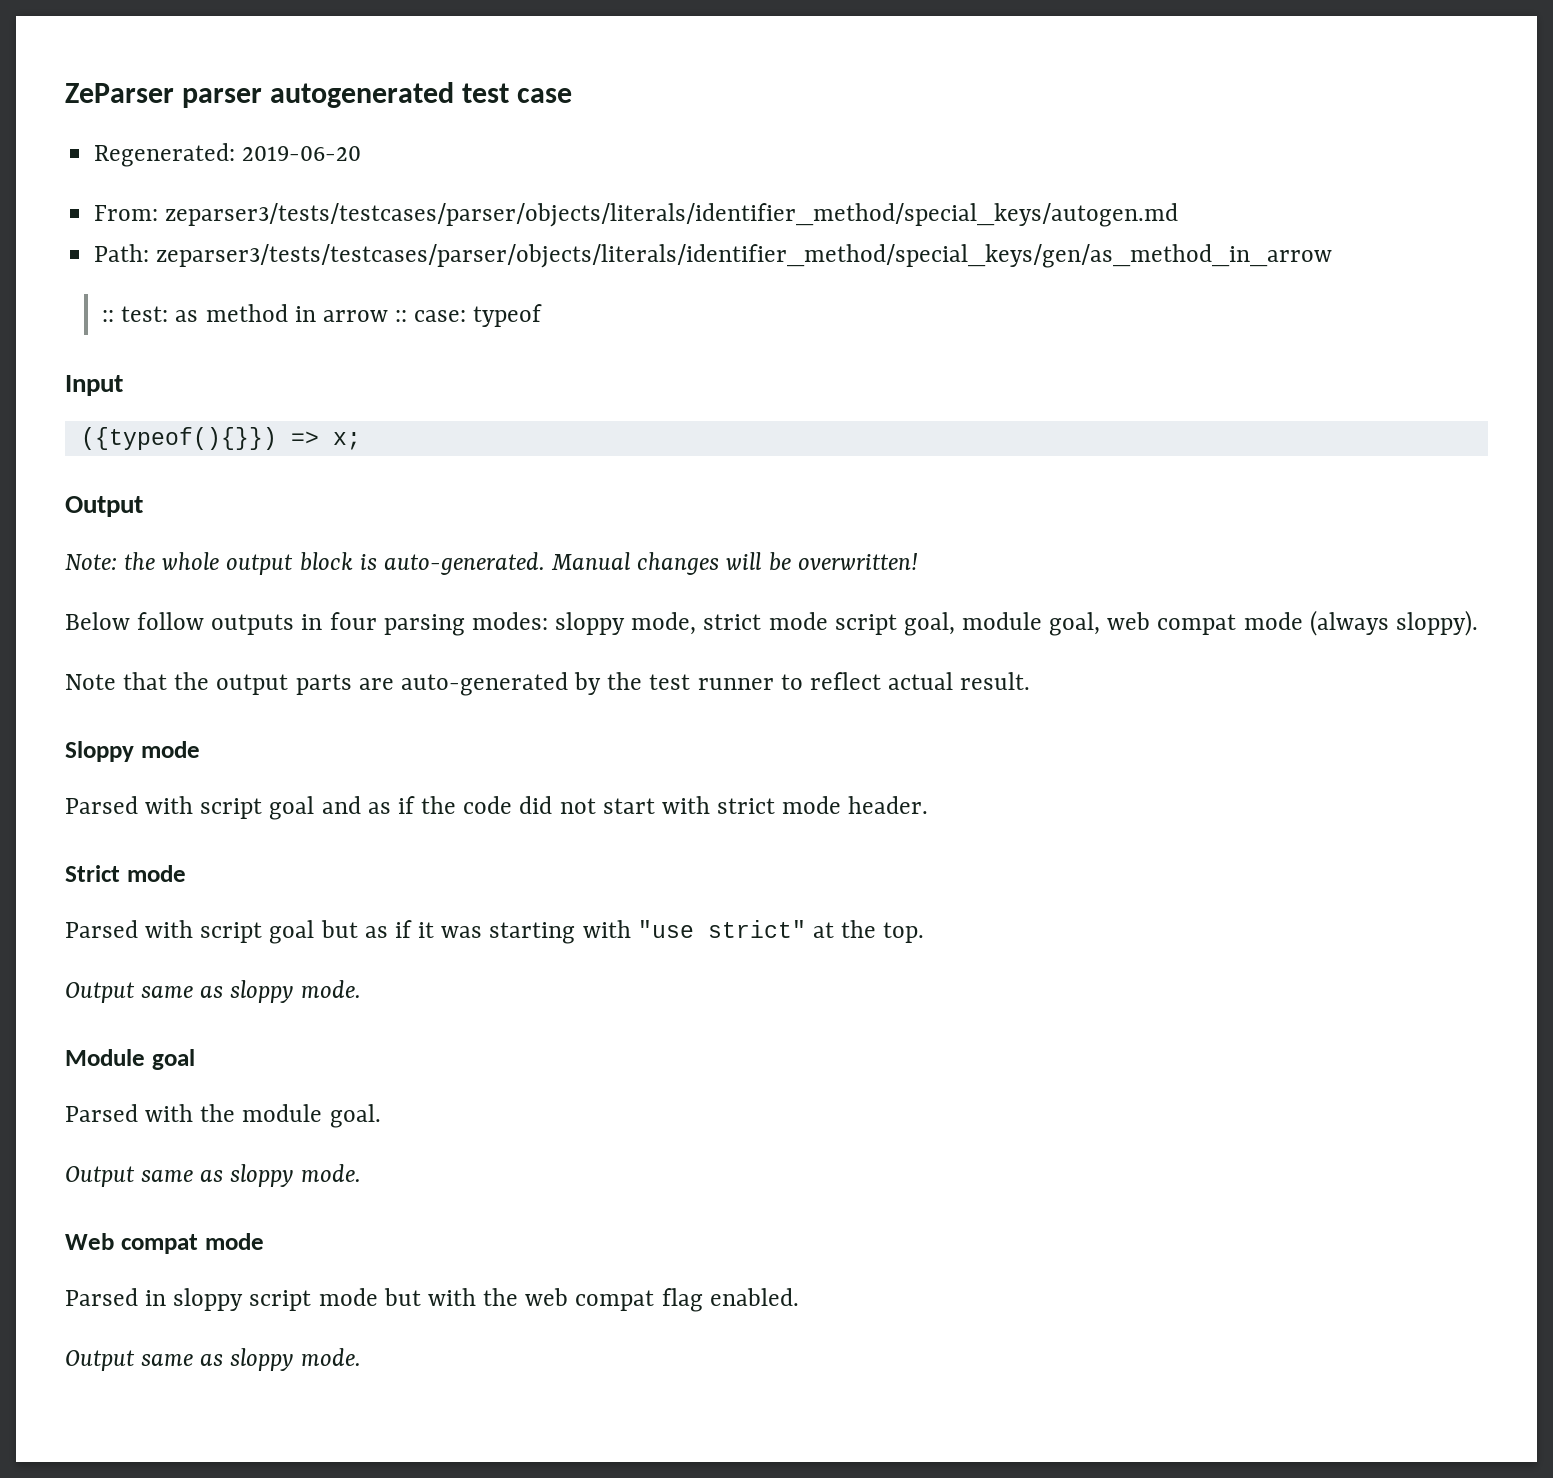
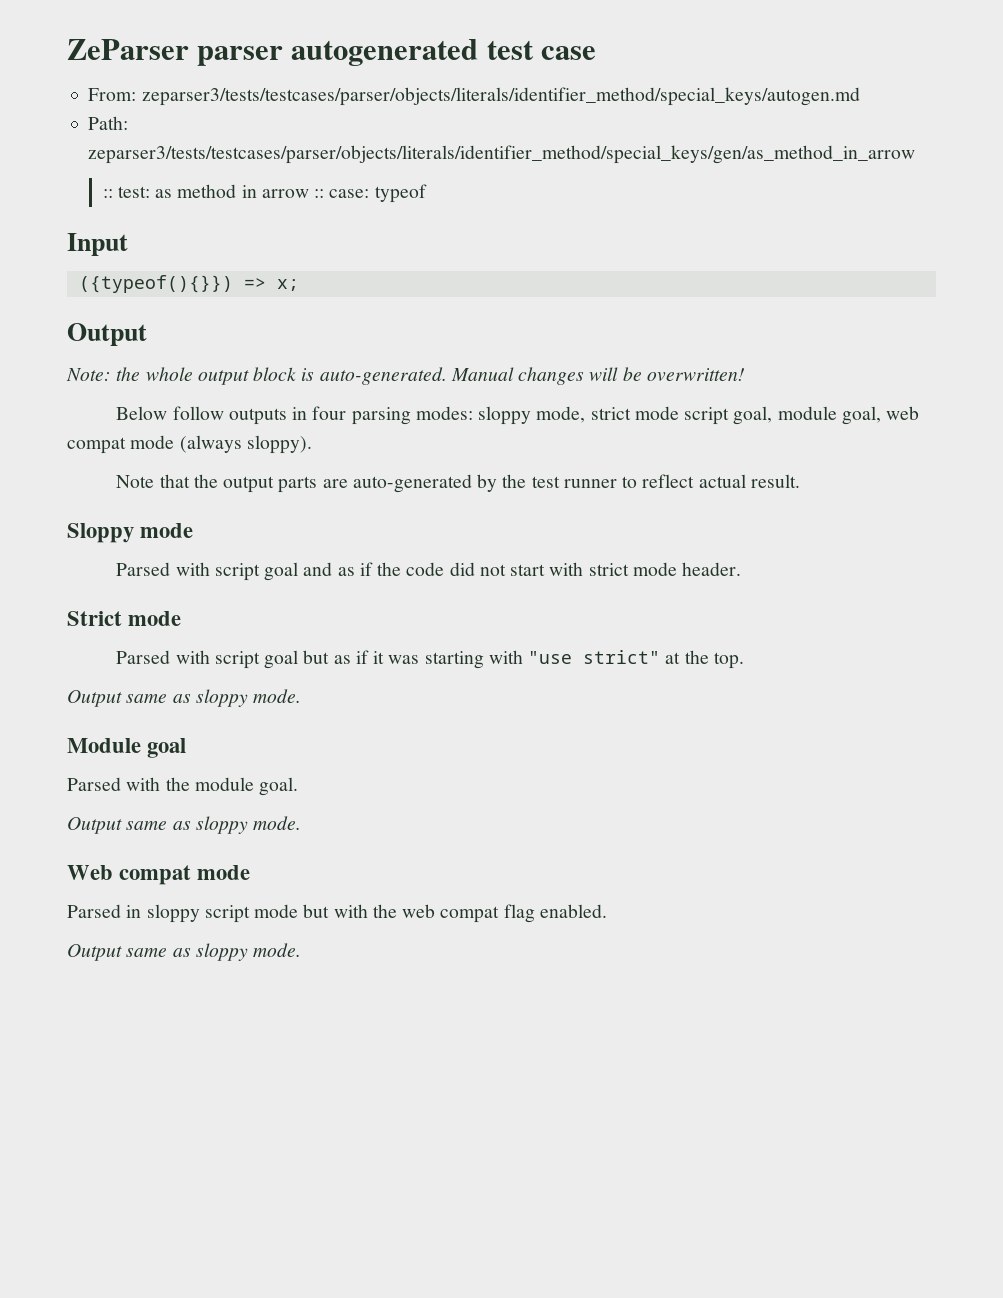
[94,143,362,167] // Regenerated: 2019-06-20 -> (596, 53) none

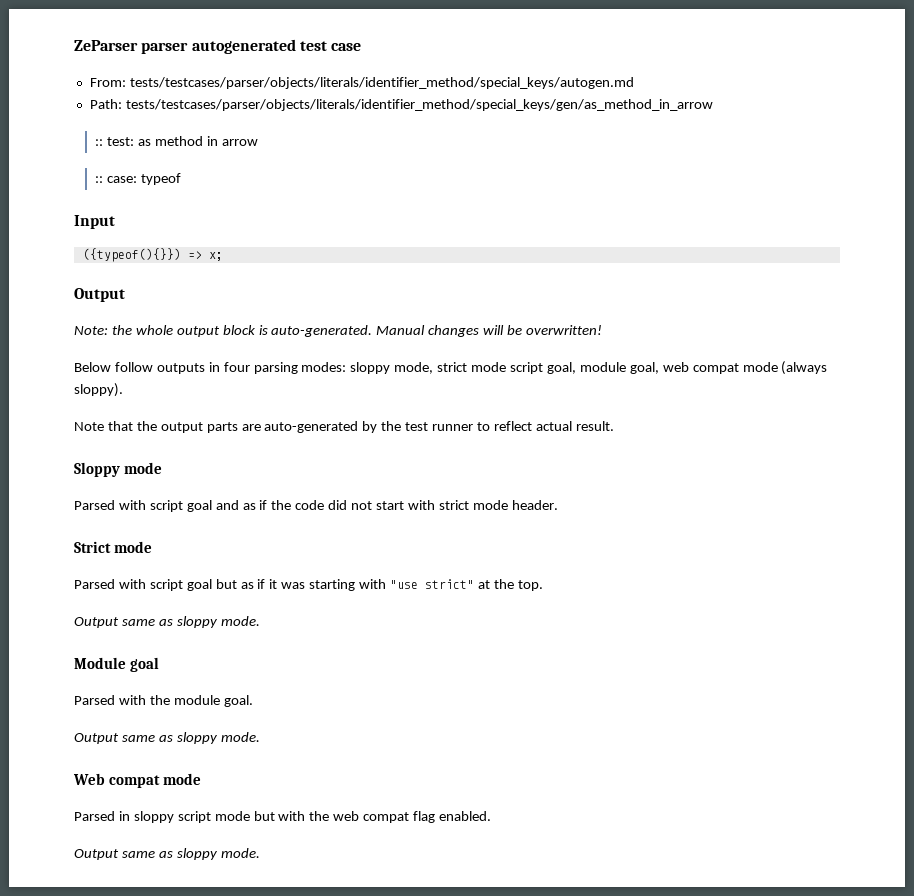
[141,87,860,106] zeparser3/tests/testcases/parser/objects/literals/identifier_method/special_keys/autogen.md -> [129,77,634,89] tests/testcases/parser/objects/literals/identifier_method/special_keys/autogen.md
[88,145,916,164] zeparser3/tests/testcases/parser/objects/literals/identifier_method/special_keys/gen/as_method_in_arrow -> [125,99,713,111] tests/testcases/parser/objects/literals/identifier_method/special_keys/gen/as_method_in_arrow
(309, 193) none -> (258, 142) //

